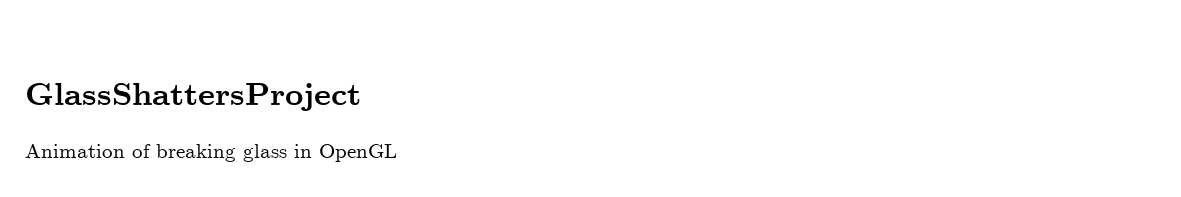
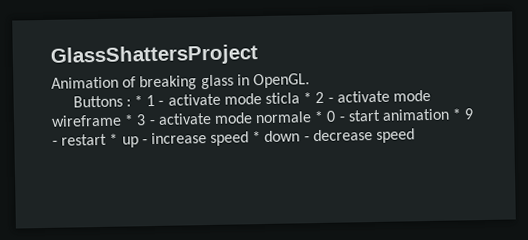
[319,144,397,162] OpenGL -> [252,73,310,89] [72,89,431,108] [51,108,475,127] [52,128,416,148] OpenGL. // Buttons : * 1 - activate mode sticla * 2 - activate mode wireframe * 3 - activate mode normale * 0 - start animation * 9 - restart * up - increase speed * down - decrease speed

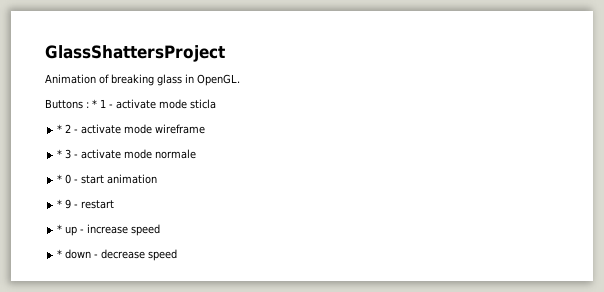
(300, 98) none -> (216, 104) //
(122, 120) none -> (206, 129) //
(313, 117) none -> (197, 154) //
(451, 114) none -> (158, 179) //
(108, 139) none -> (115, 204) //
(250, 138) none -> (161, 230) //

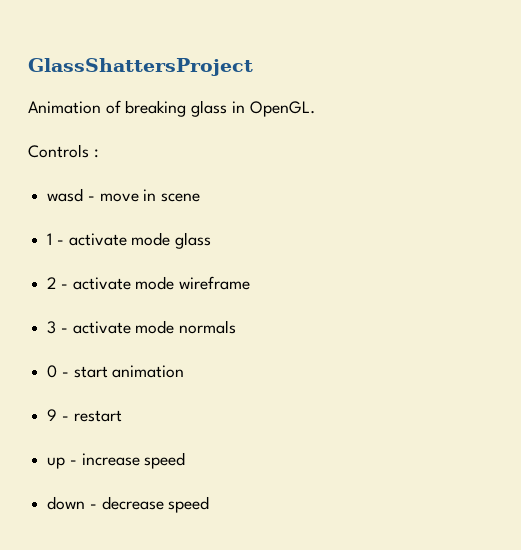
[45,99,83,109] Buttons -> [28,144,89,158] Controls
[92,99,97,108] * -> [47,188,201,202] // wasd - move in scene //
[190,99,216,109] [57,124,63,133] sticla // * -> [175,232,212,249] glass //
[57,149,63,158] * -> (251, 283) none
[155,149,197,159] [57,174,63,183] normale // * -> [179,320,237,334] normals //
[57,199,63,208] * -> (185, 371) none
[57,224,63,233] * -> (122, 416) none
[57,249,63,258] * -> (186, 460) none

